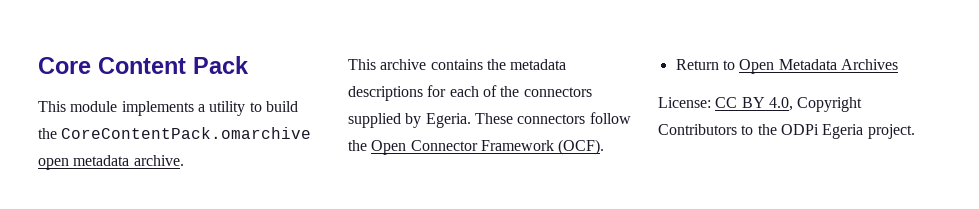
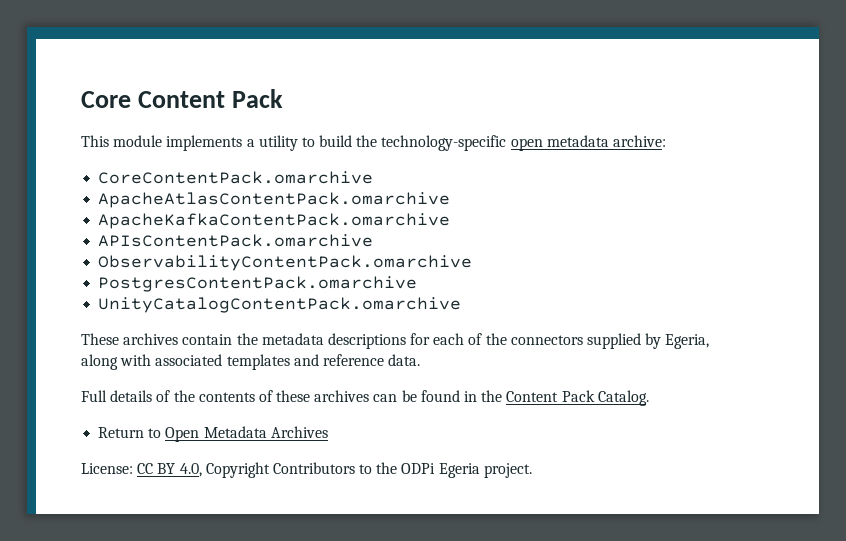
[61,127,312,139] CoreContentPack.omarchive -> [381,135,507,151] technology-specific
[133,155,184,166] [348,59,483,70] archive. // This archive contains -> [613,135,667,147] [98,171,374,184] [98,192,451,208] [98,213,451,229] [98,234,374,247] [98,255,473,271] [98,276,418,292] [98,297,462,313] [81,333,233,345] archive: // CoreContentPack.omarchive // ApacheAtlasContentPack.omarchive // ApacheKafkaContentPack.omarchive // APIsContentPack.omarchive // ObservabilityContentPack.omarchive // PostgresContentPack.omarchive // UnityCatalogContentPack.omarchive // These archives contain
[425,112,631,128] [348,139,605,155] Egeria. These connectors follow the Open Connector Framework (OCF). -> [665,334,710,349] [81,354,421,370] [81,390,649,406] Egeria, along with associated templates and reference data. // Full details of the contents of these archives can be found in the Content Pack Catalog.

